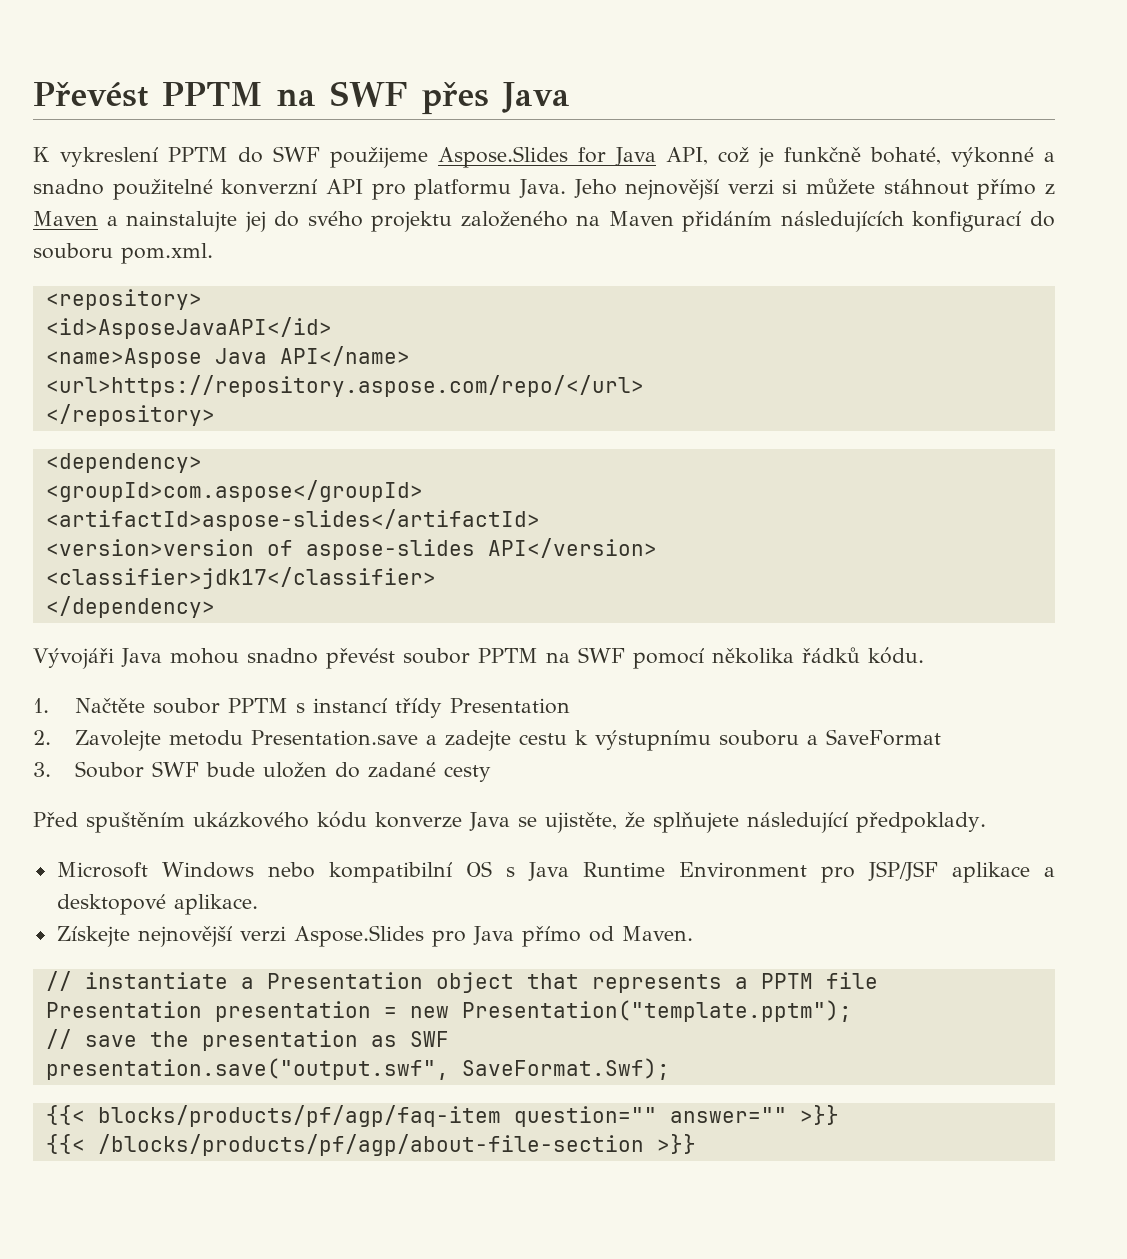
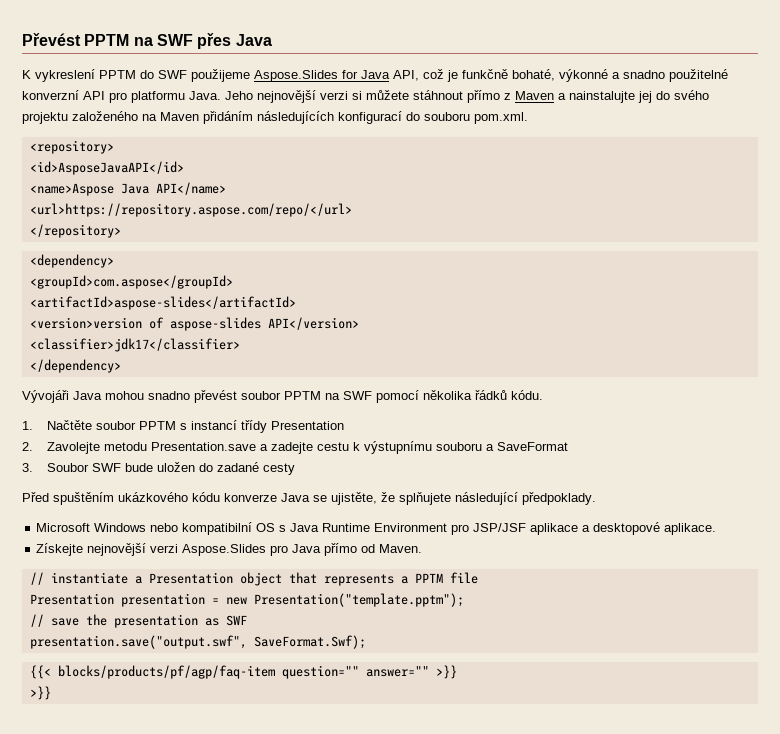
[45,1134,644,1156] {{< /blocks/products/pf/agp/about-file-section -> (457, 672) none

